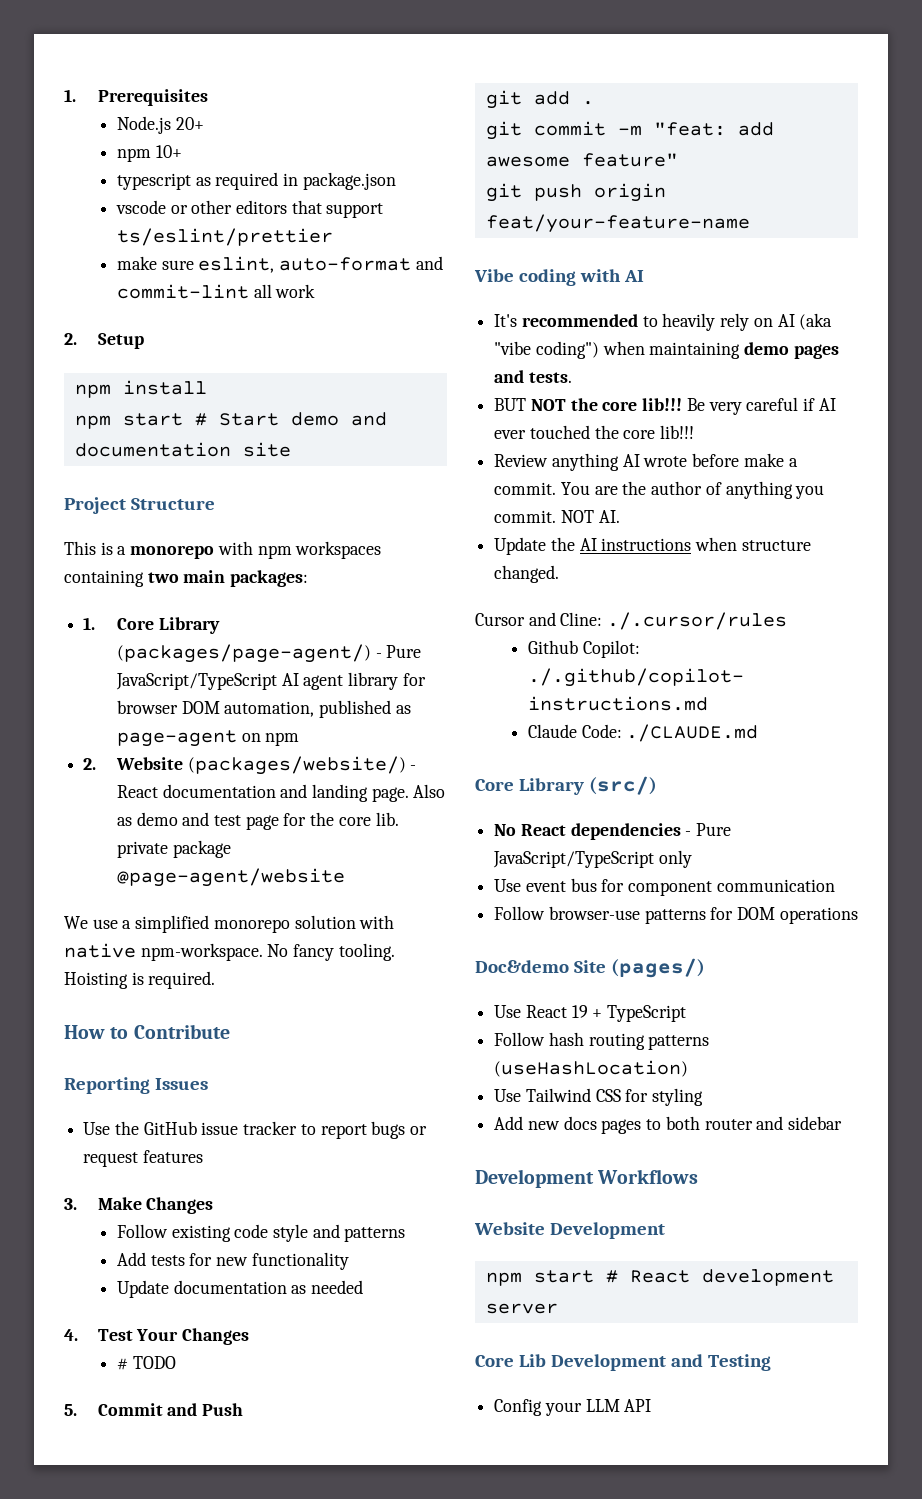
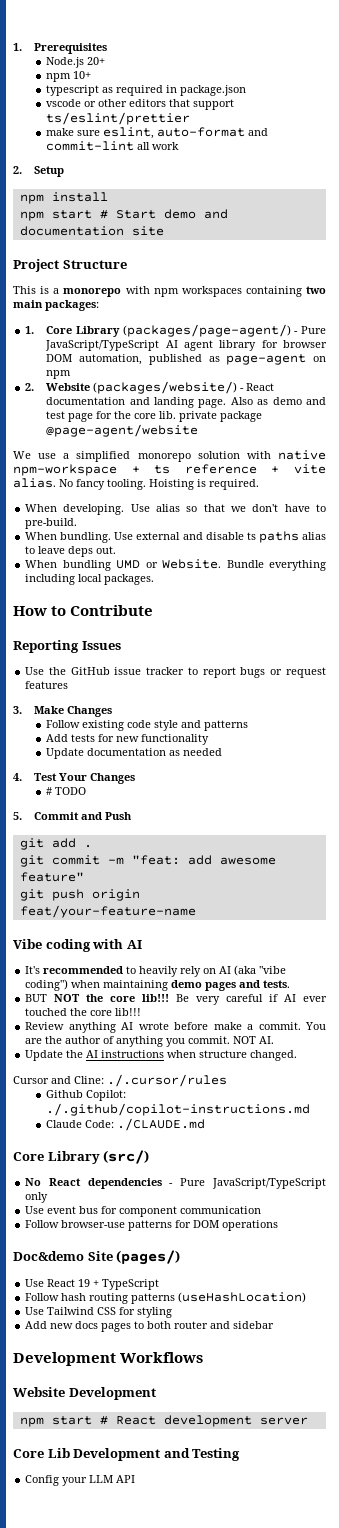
[140,943,263,961] npm-workspace. -> [13,464,326,476] [13,478,56,488] npm-workspace + ts reference + vite alias.
(216, 980) none -> [25,504,326,515] [25,518,78,529] [25,531,327,543] [25,546,117,557] [25,559,326,571] [25,574,155,585] // When developing. Use alias so that we don't have to pre-build. // When bundling. Use external and disable ts paths alias to leave deps out. // When bundling UMD or Website. Bundle everything including local packages.

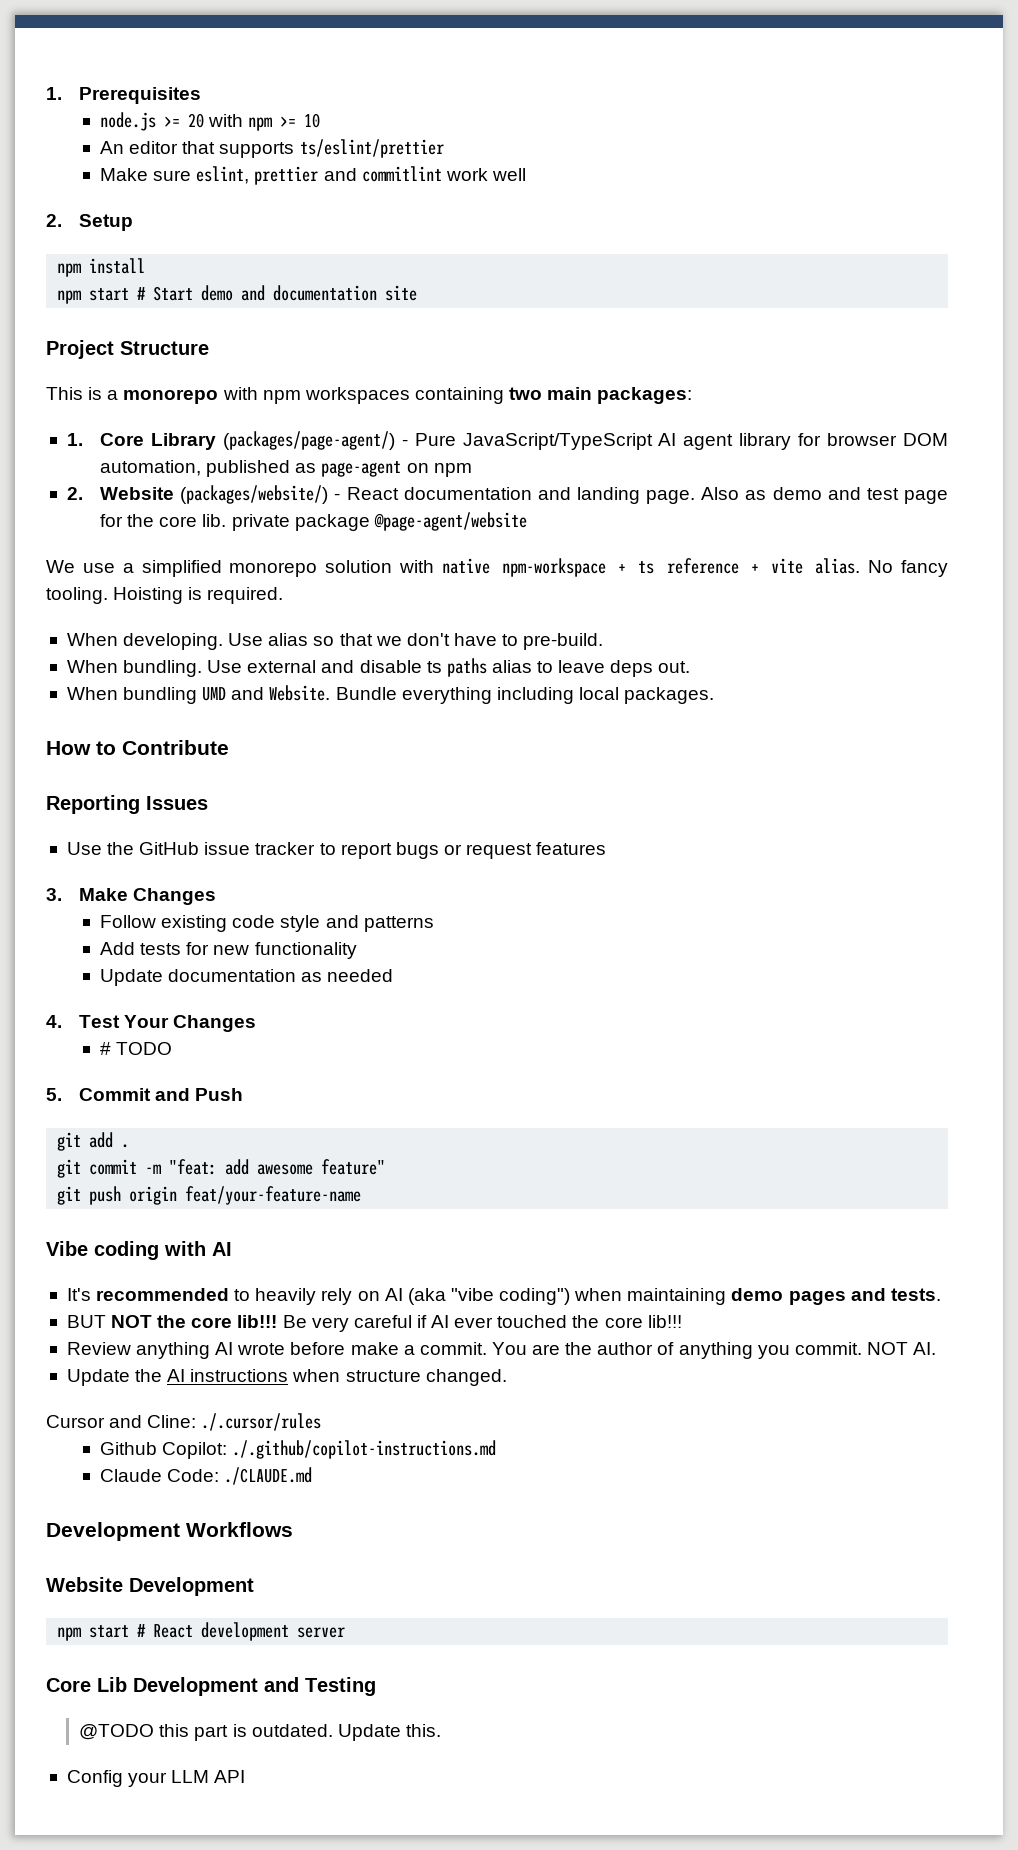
[46,57,106,68] [46,71,92,82] [46,85,247,96] [46,99,235,110] Node.js 20+ // npm 10+ // typescript as required in package.json // vscode or other editors that support -> [100,112,321,131] [100,141,295,158] node.js >= 20 with npm >= 10 // An editor that supports
[46,128,75,136] make -> [100,168,149,181] Make
[157,127,269,137] [46,141,151,151] auto-format and commit-lint all -> [254,166,442,185] prettier and commitlint
(180, 146) none -> [491,168,526,181] well
[145,562,158,568] or -> [231,687,265,700] and
[13,1150,150,1164] [25,1178,326,1189] [25,1192,49,1203] [25,1206,262,1217] [25,1220,279,1231] [13,1250,181,1265] [25,1279,160,1290] [25,1292,307,1304] [25,1307,173,1318] [25,1321,275,1332] // Core Library (src/) // No React dependencies - Pure JavaScript/TypeScript only // Use event bus for component communication // Follow browser-use patterns for DOM operations // Doc&demo Site (pages/) // Use React 19 + TypeScript // Follow hash routing patterns (useHashLocation) // Use Tailwind CSS for styling // Add new docs pages to both router and sidebar -> (313, 1476) none
(241, 1454) none -> [79,1724,441,1741] // @TODO this part is outdated. Update this.

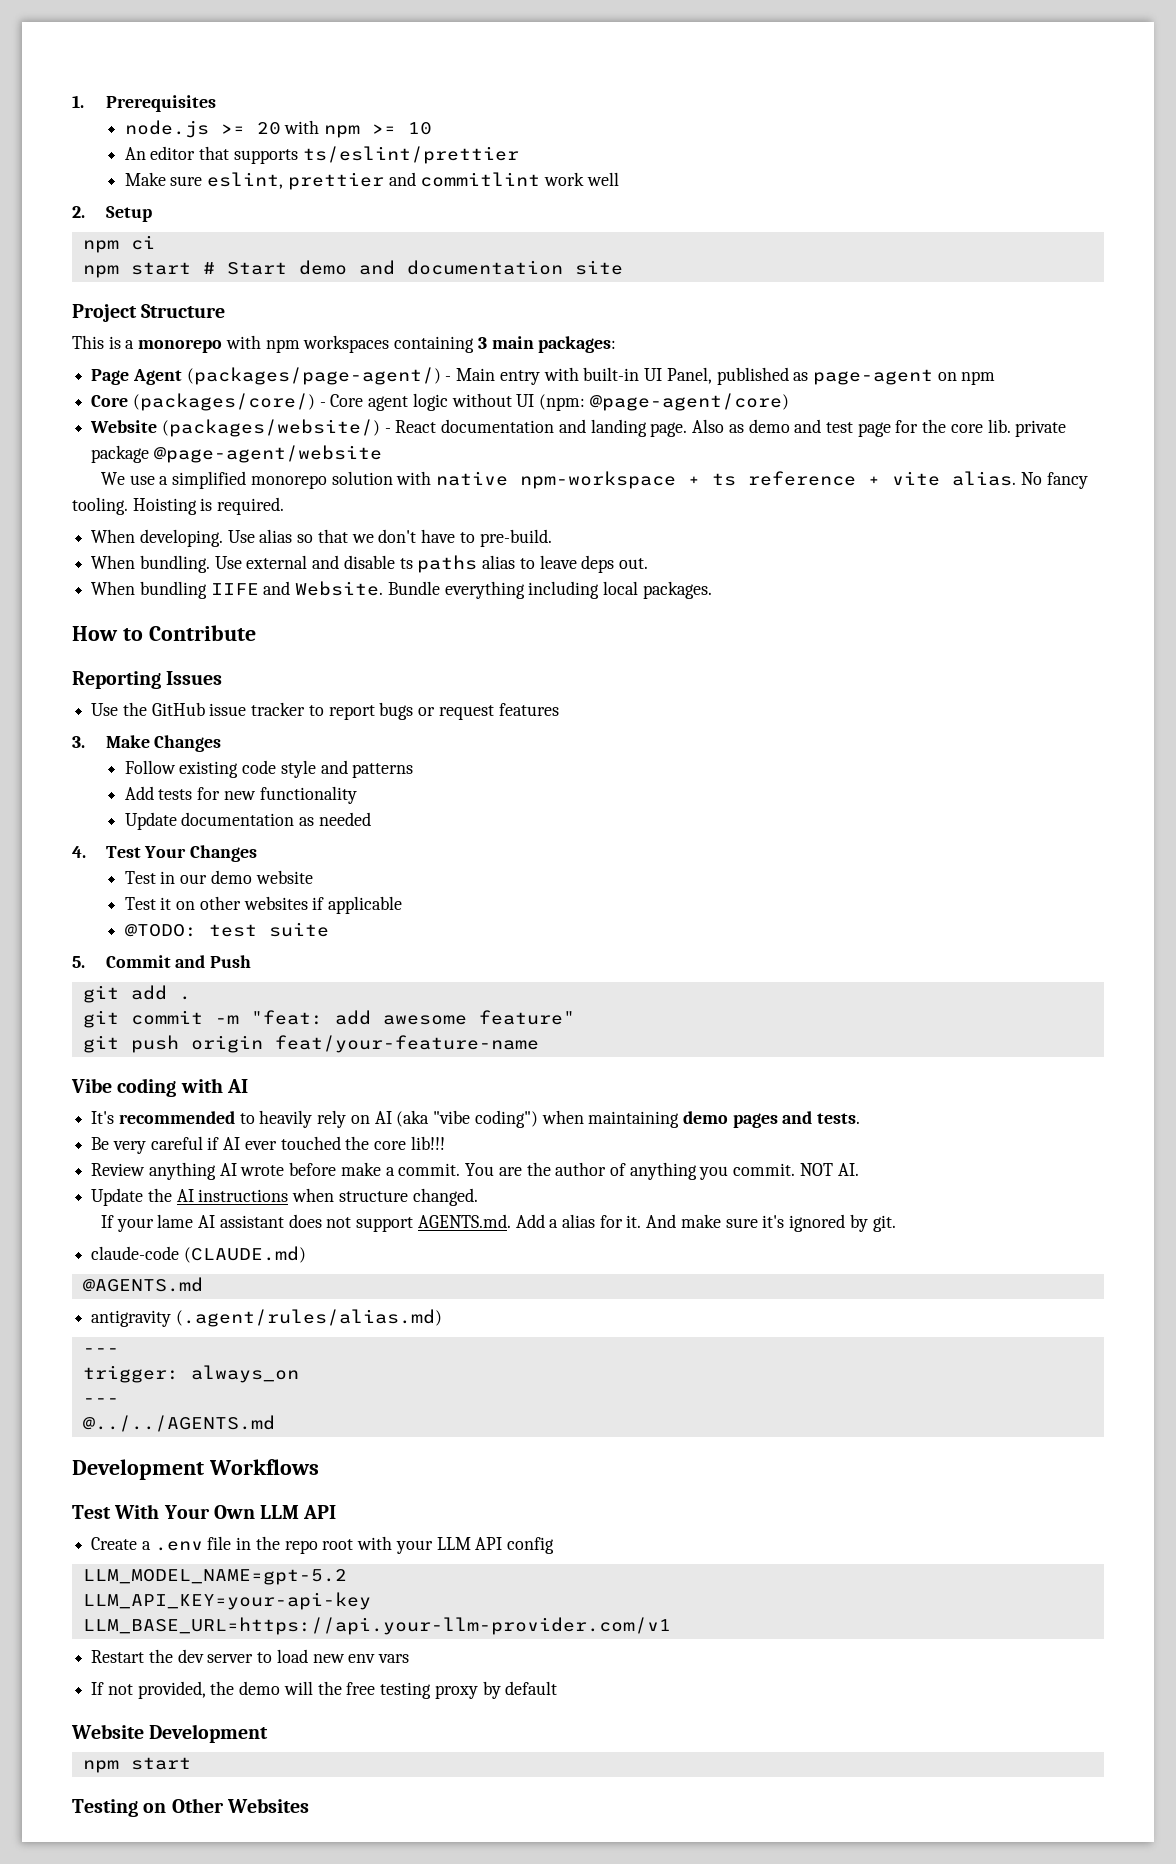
[89,258,146,274] install -> [130,235,155,250] ci
[509,387,543,400] two -> [477,337,487,349] 3
[66,431,949,450] [100,460,202,476] 1. Core Library (packages/page-agent/) - Pure JavaScript/TypeScript AI agent library for browser DOM automation, -> [91,367,712,385] Page Agent (packages/page-agent/) - Main entry with built-in UI Panel,
[66,487,83,500] 2. -> [91,393,789,411] Core (packages/core/) - Core agent logic without UI (npm: @page-agent/core) //
[202,687,227,701] UMD -> [210,583,259,595] IIFE
[100,1042,173,1055] # TODO -> [124,870,313,884] [124,896,403,914] [124,922,329,937] Test in our demo website // Test it on other websites if applicable // @TODO: test suite
[66,1315,278,1328] BUT NOT the core lib!!! -> (861, 1118) none
[46,1413,322,1431] [100,1440,497,1459] [100,1467,313,1485] [46,1522,293,1541] [46,1577,254,1596] [57,1622,346,1641] [46,1677,376,1696] [79,1724,441,1741] [66,1770,246,1787] Cursor and Cline: ./.cursor/rules // Github Copilot: ./.github/copilot-instructions.md // Claude Code: ./CLAUDE.md // Development Workflows // Website Development // npm start # React development server // Core Lib Development and Testing // @TODO this part is outdated. Update this. // Config your LLM API -> [101,1214,896,1232] [91,1246,306,1263] [82,1277,203,1292] [91,1309,442,1327] [82,1348,119,1354] [82,1365,299,1383] [82,1398,119,1404] [82,1415,275,1432] [72,1459,319,1480] [72,1504,337,1519] [91,1536,554,1554] [82,1569,347,1585] [82,1592,371,1610] [82,1617,671,1635] [91,1649,410,1663] [91,1681,558,1699] [71,1724,269,1743] [82,1757,191,1773] [72,1798,309,1817] If your lame AI assistant does not support AGENTS.md. Add a alias for it. And make sure it's ignored by git. // claude-code (CLAUDE.md) // @AGENTS.md // antigravity (.agent/rules/alias.md) // --- // trigger: always_on // --- // @../../AGENTS.md // Development Workflows // Test With Your Own LLM API // Create a .env file in the repo root with your LLM API config // LLM_MODEL_NAME=gpt-5.2 // LLM_API_KEY=your-api-key // LLM_BASE_URL=https://api.your-llm-provider.com/v1 // Restart the dev server to load new env vars // If not provided, the demo will the free testing proxy by default // Website Development // npm start // Testing on Other Websites

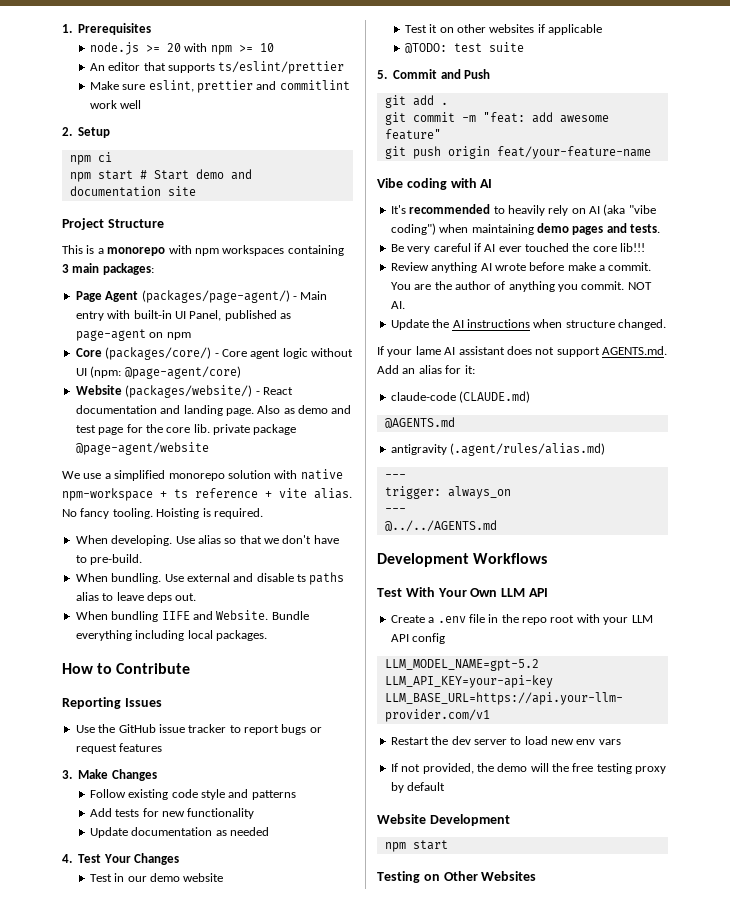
[549,1219,559,1228] a -> [402,368,416,374] an
[626,1214,896,1232] it. And make sure it's ignored by git. -> [464,365,475,374] it:

